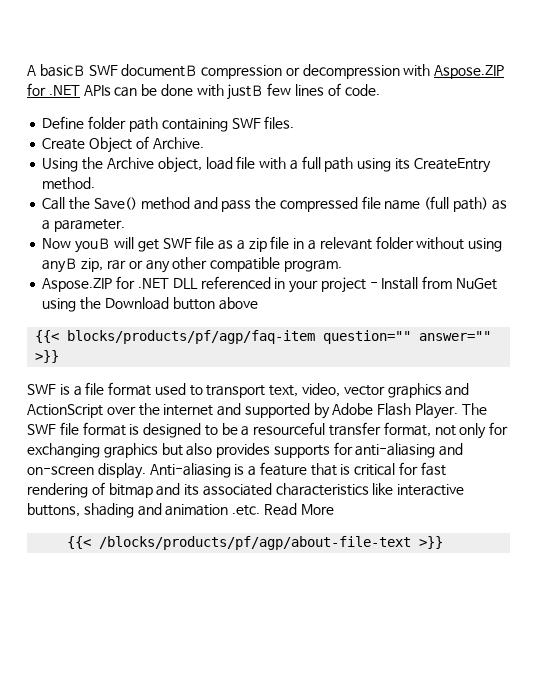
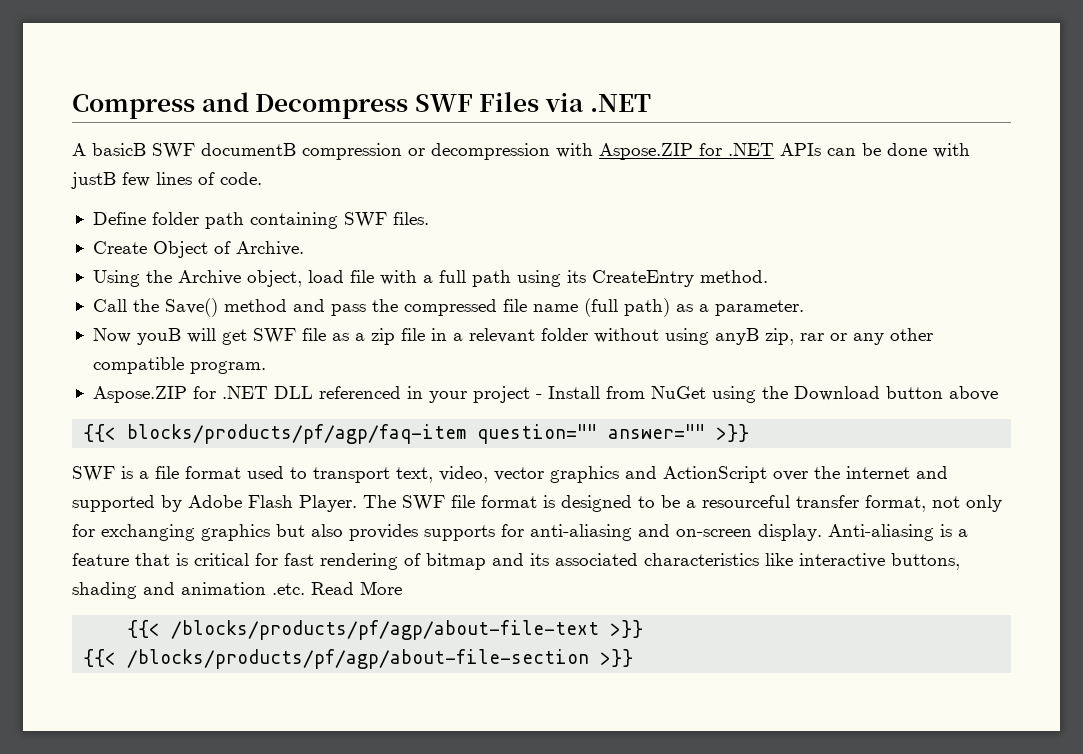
(27, 70) none -> [72,92,651,119] Compress and Decompress SWF Files via .NET //
(444, 542) none -> [83,649,634,669] // {{< /blocks/products/pf/agp/about-file-section >}}

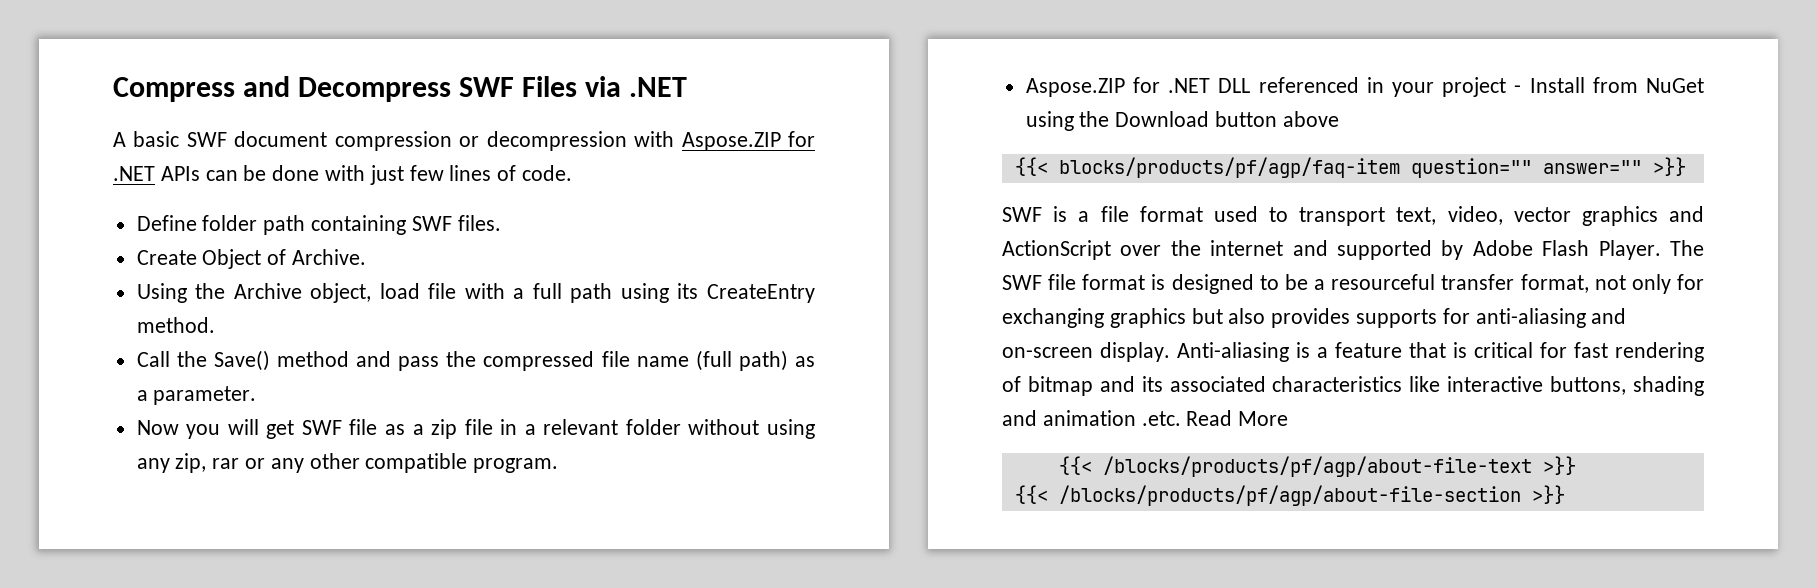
[92,143,296,159] basicВ SWF documentВ -> [133,131,328,147] basic SWF document
[71,172,116,189] justВ -> [369,165,404,185] just
[136,328,181,345] youВ -> [186,424,221,439] you
[714,328,759,345] anyВ -> [136,458,170,473] any

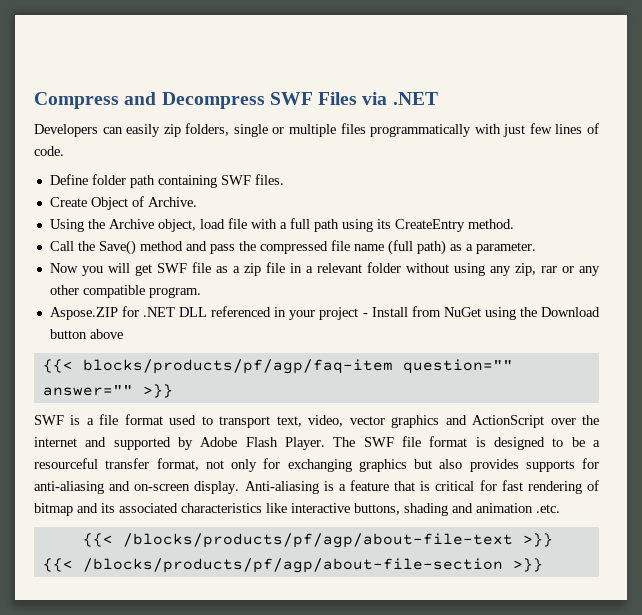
[113,131,816,151] [113,165,320,181] A basic SWF document compression or decompression with Aspose.ZIP for .NET APIs can be done -> [34,123,472,137] Developers can easily zip folders, single or multiple files programmatically
[1186,410,1289,426] Read More -> (560, 508) none

